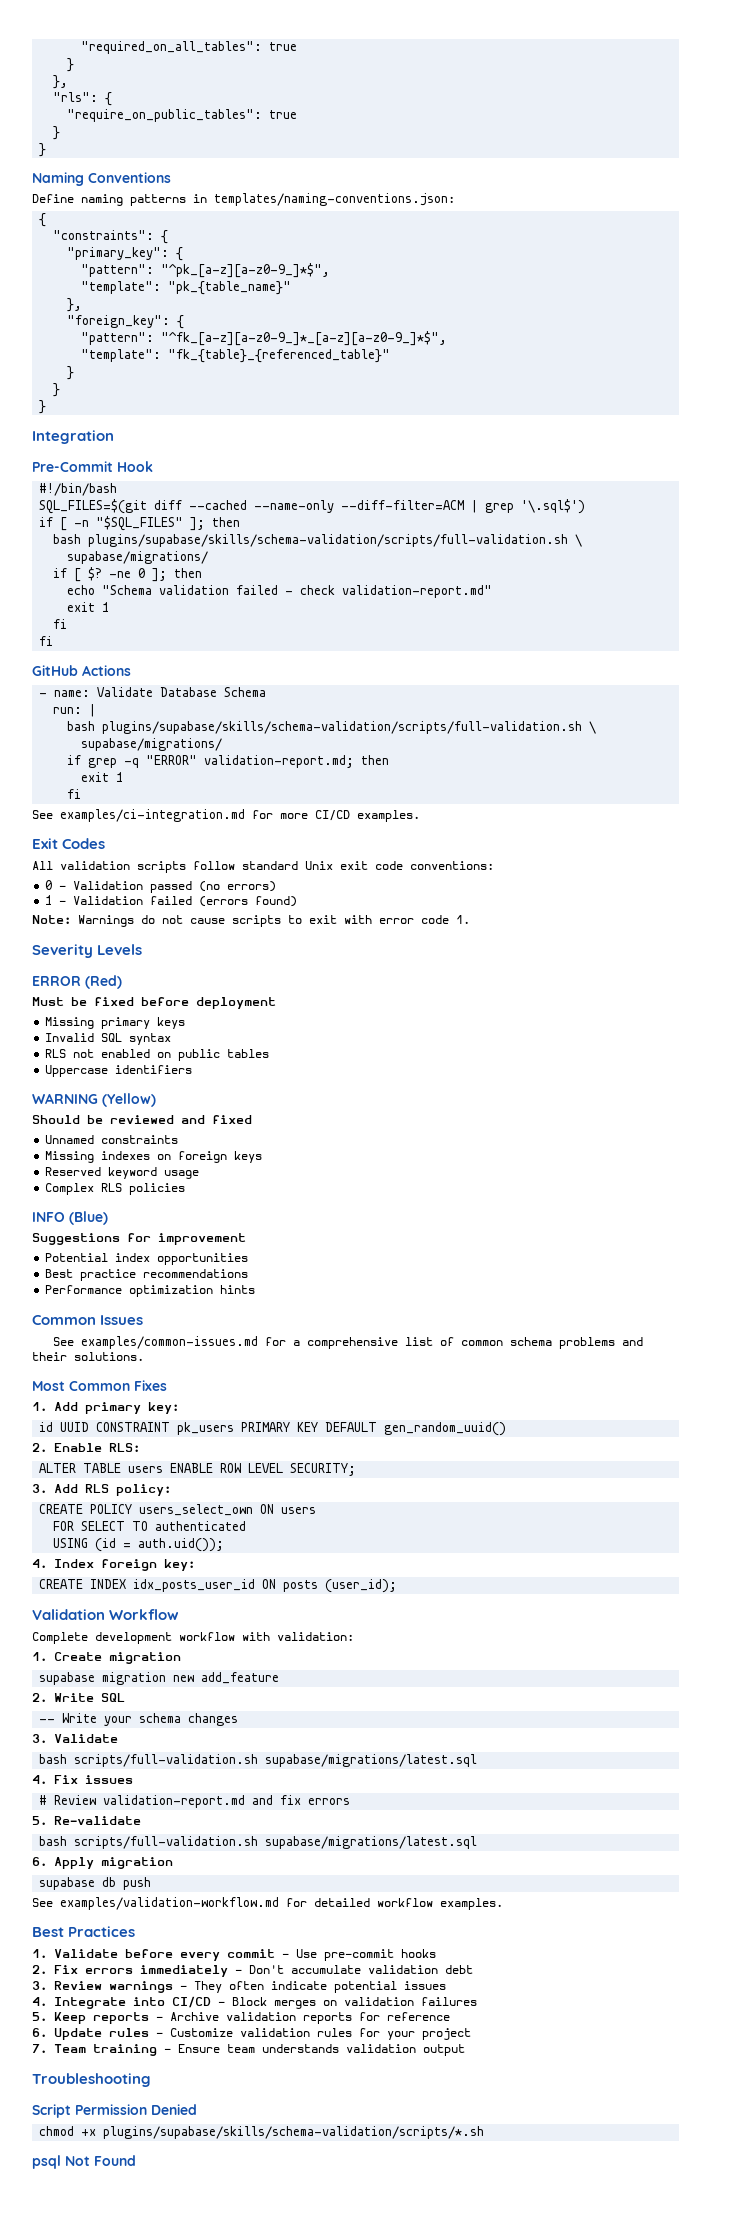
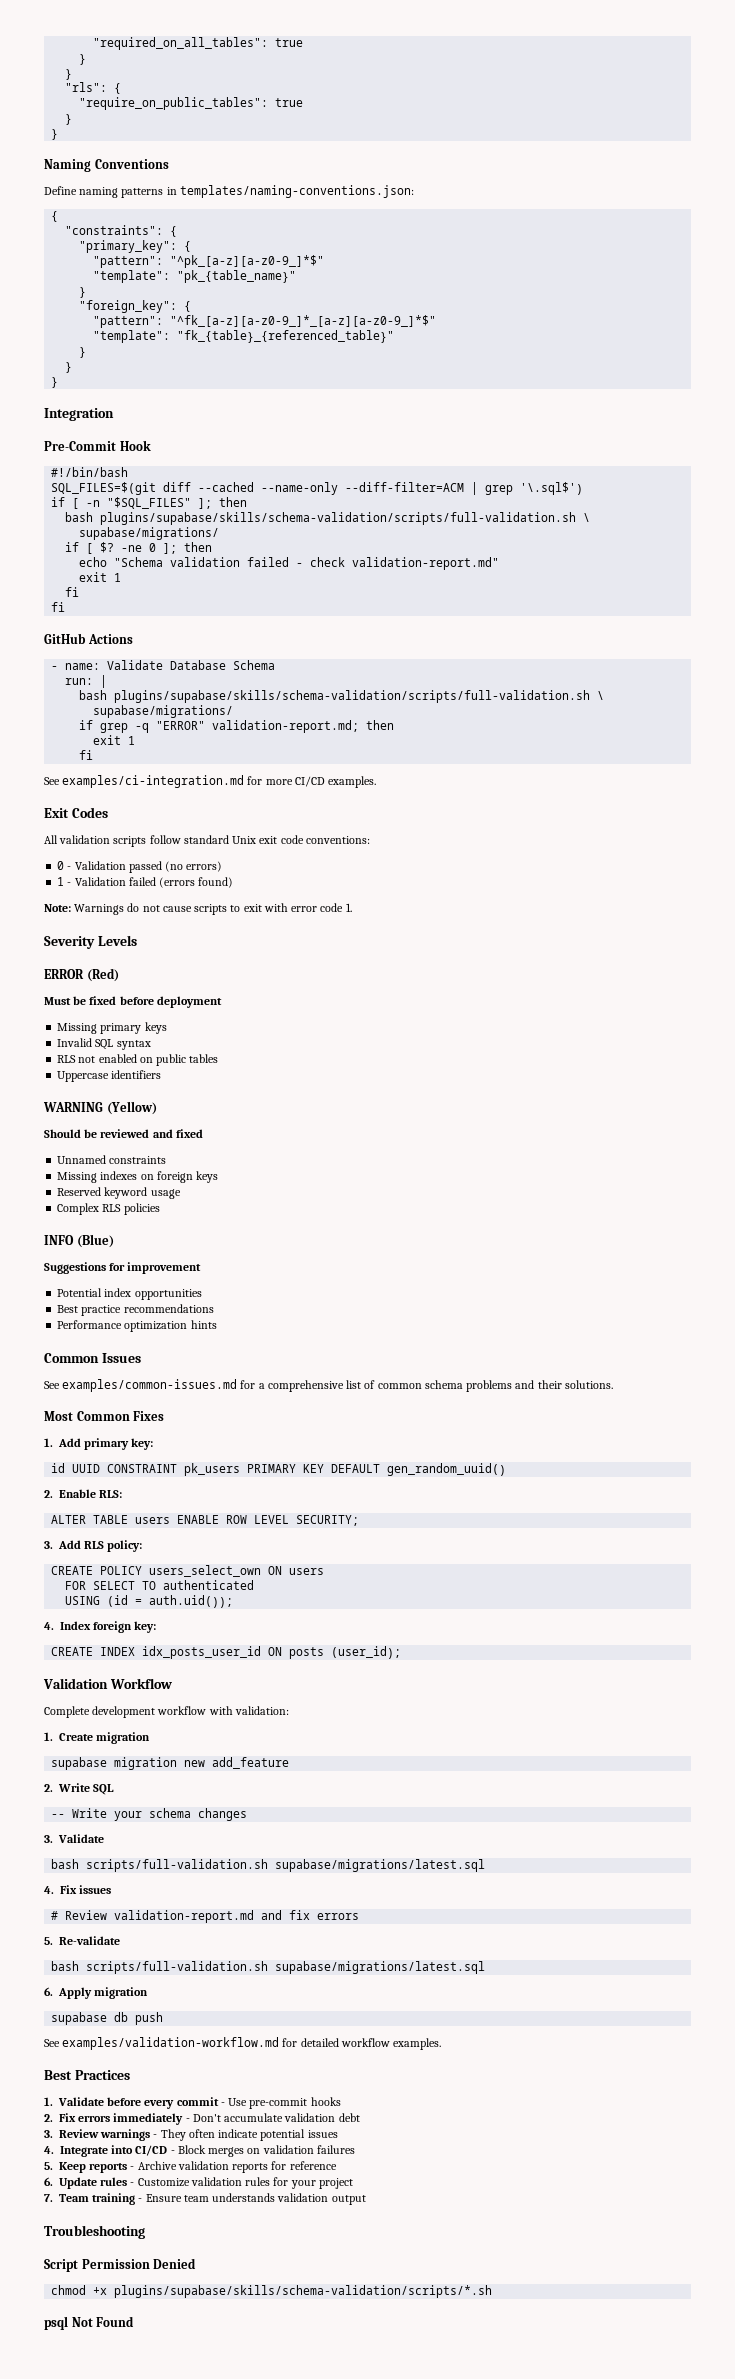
[53,75,69,89] }, -> [65,69,73,80] }
[161,263,331,278] "^pk_[a-z][a-z0-9_]*$", -> [170,255,325,268] "^pk_[a-z][a-z0-9_]*$"
[67,298,83,312] }, -> [79,287,87,298] }
[161,331,448,346] "^fk_[a-z][a-z0-9_]*_[a-z][a-z0-9_]*$", -> [170,315,437,327] "^fk_[a-z][a-z0-9_]*_[a-z][a-z0-9_]*$"

